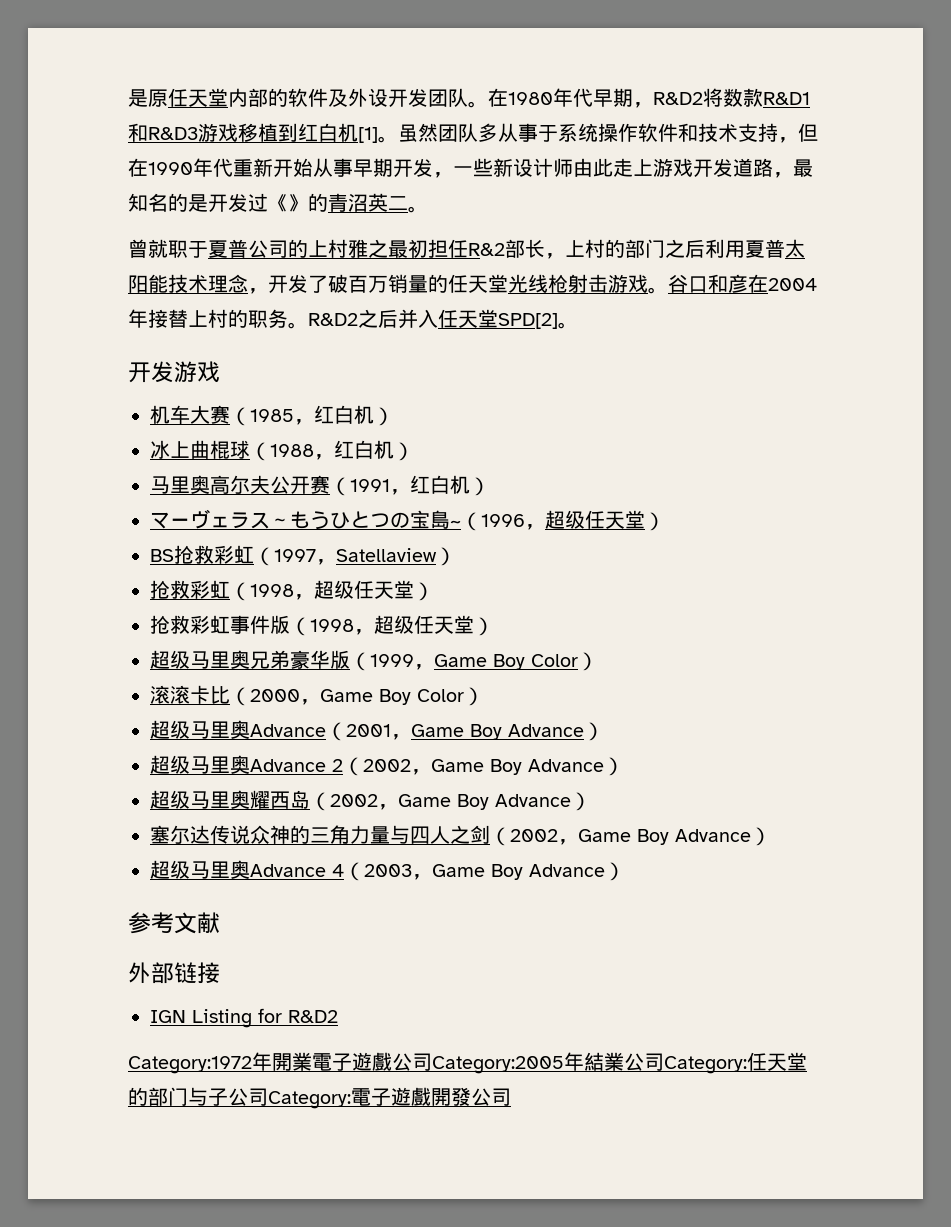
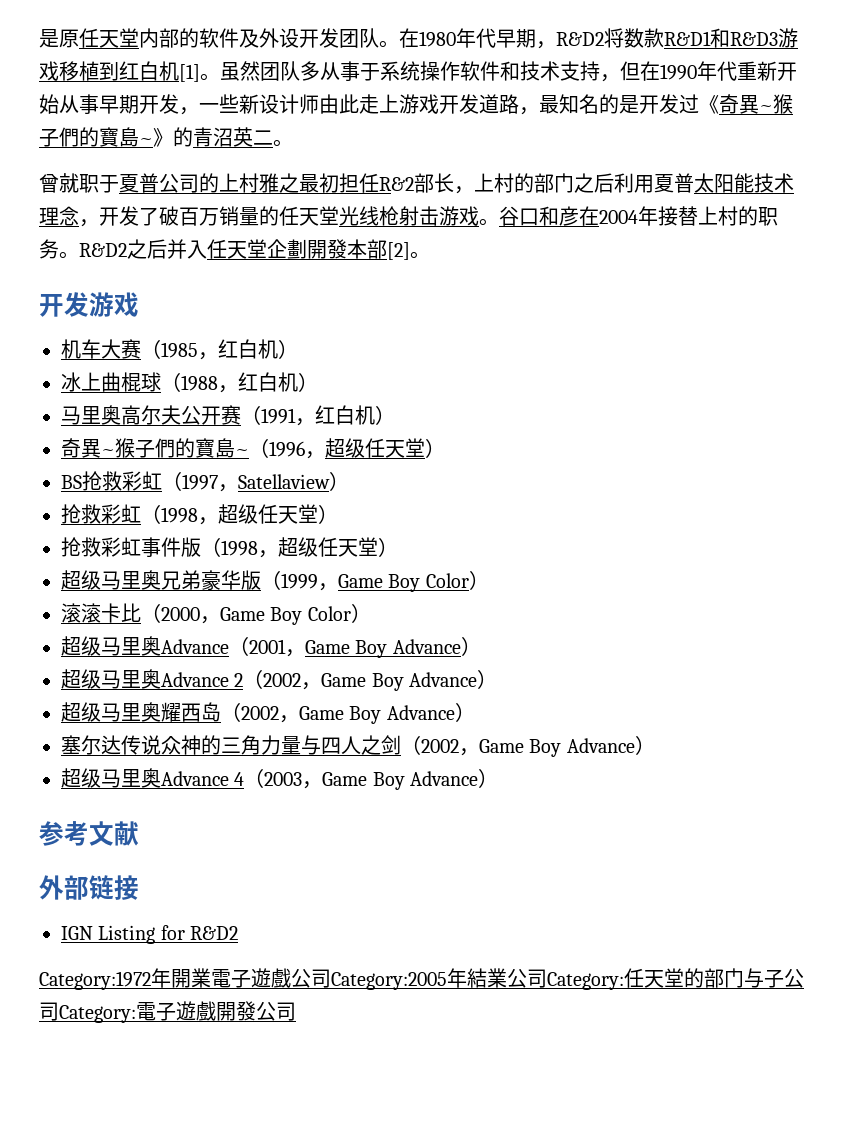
(288, 203) none -> [719,94,793,114] [39,127,153,147] 奇異~猴子們的寶島~
[498,313,558,329] SPD[2] -> [267,239,410,260] 企劃開發本部[2]
[150,509,430,530] マーヴェラス～もうひとつの宝 -> [61,438,215,458] 奇異~猴子們的寶

